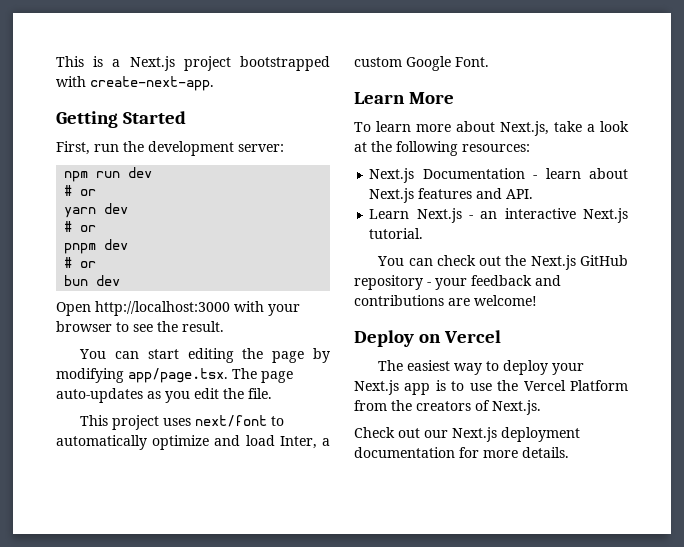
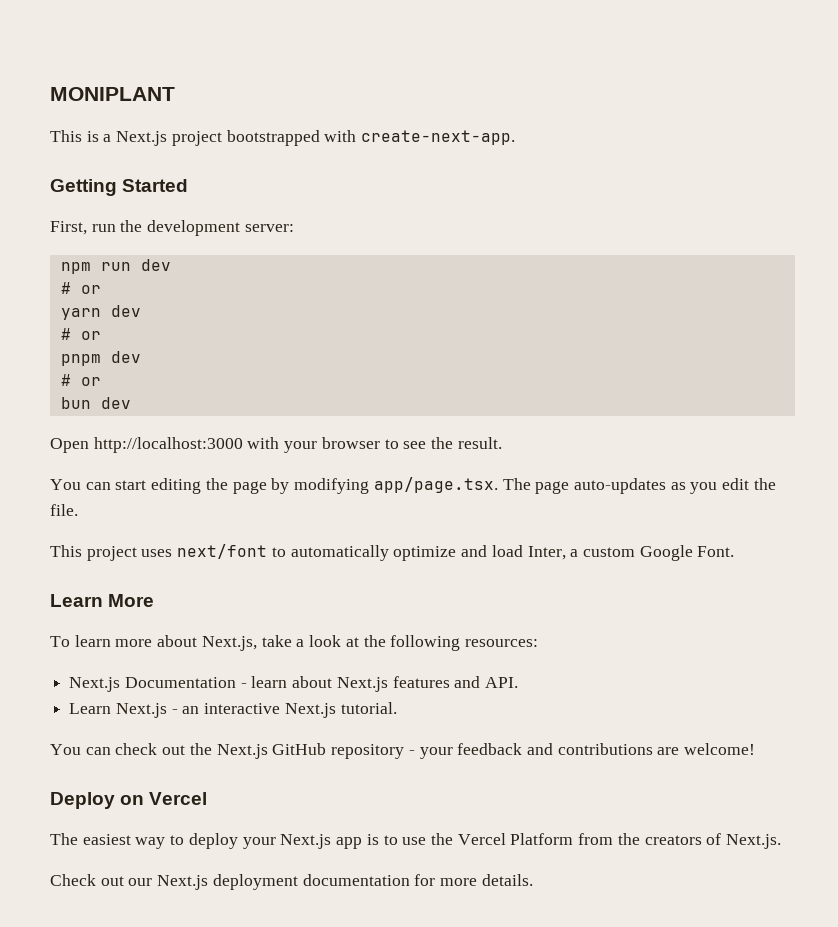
(56, 61) none -> [50,87,175,101] MONIPLANT //

